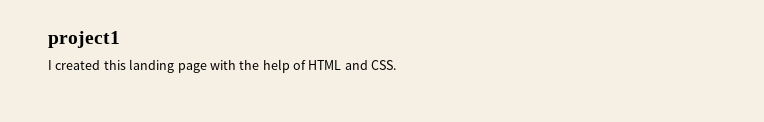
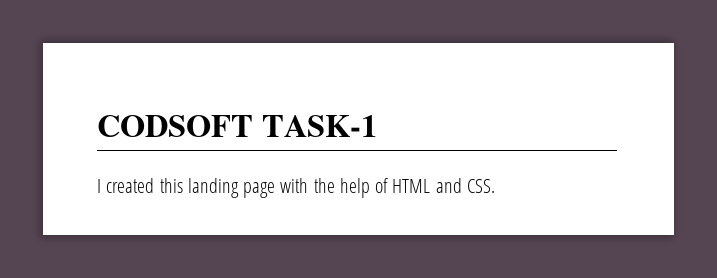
[48,31,120,48] project1 -> [97,115,377,137] CODSOFT TASK-1

